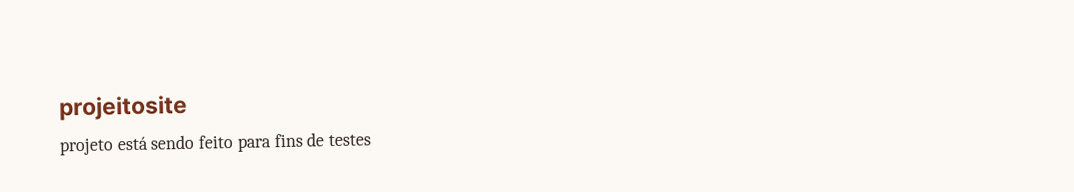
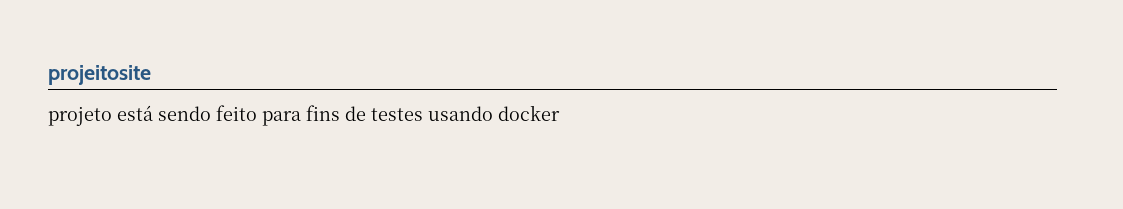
(372, 140) none -> [428,105,560,121] usando docker

